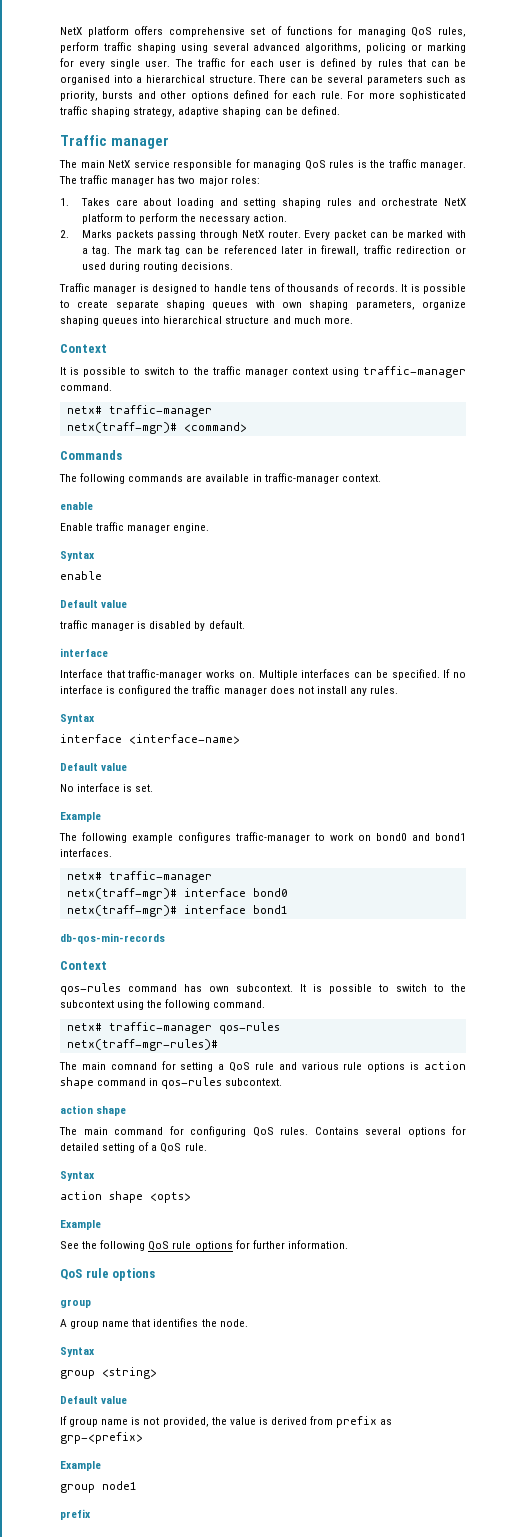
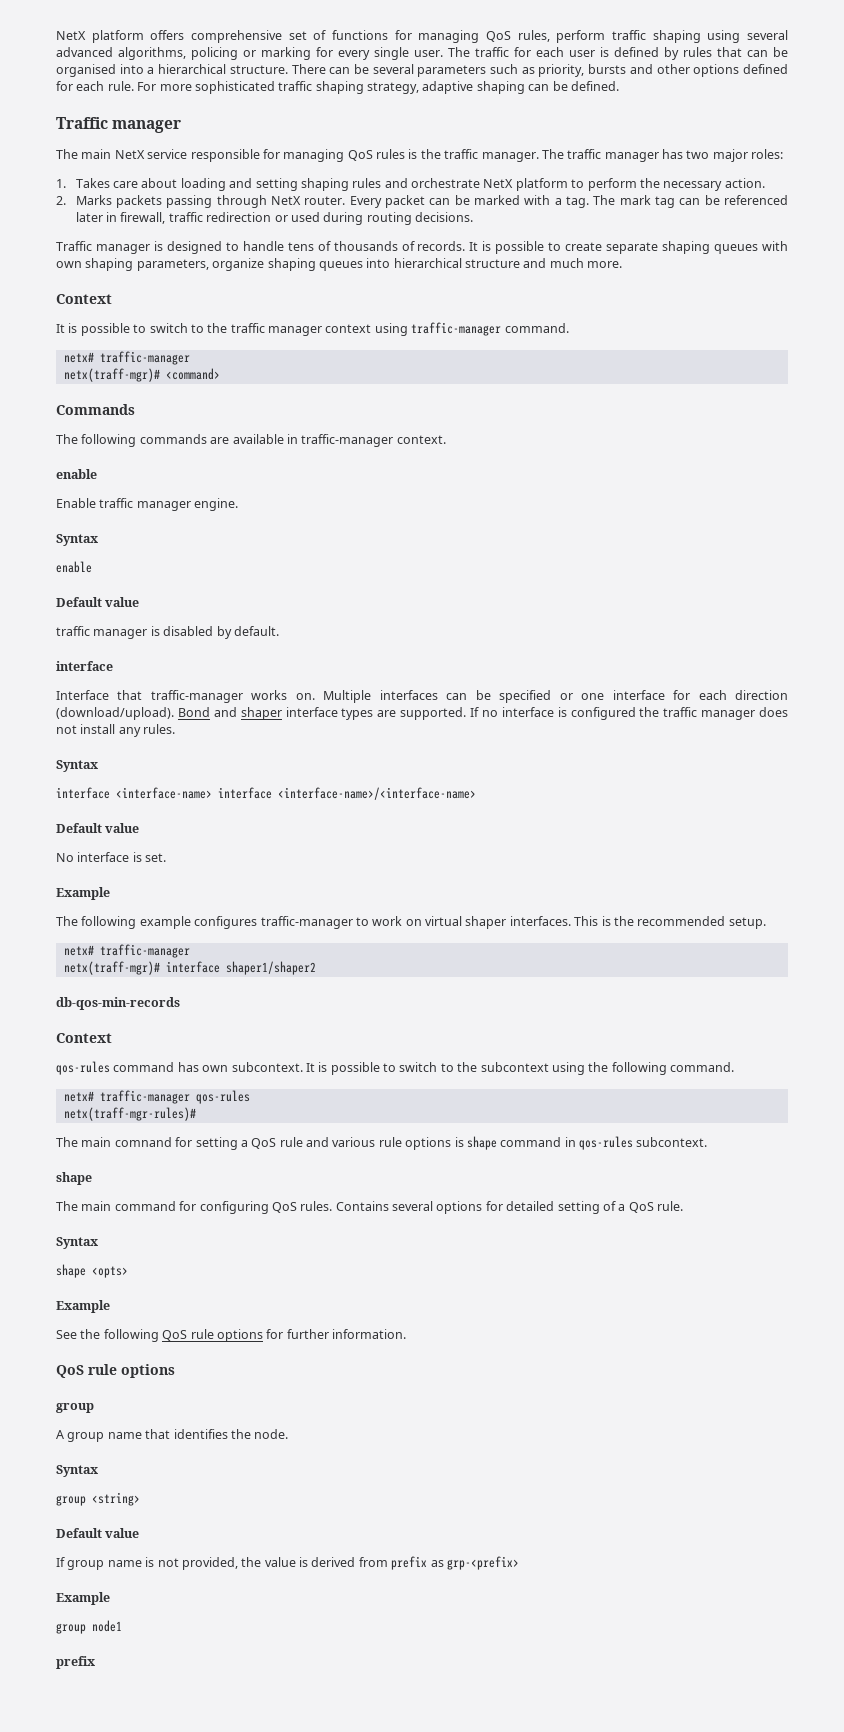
[391,669,440,680] specified. -> [499,690,788,703] [56,707,467,720] specified or one interface for each direction (download/upload). Bond and shaper interface types are supported.
(240, 739) none -> [218,787,476,800] interface <interface-name>/<interface-name>
[376,833,466,841] [60,848,112,857] bond0 and bond1 interfaces. -> [425,916,766,929] virtual shaper interfaces. This is the recommended setup.
[252,888,288,897] [66,905,288,917] bond0 // netx(traff-mgr)# interface bond1 -> [225,961,316,975] shaper1/shaper2
[424,1061,466,1070] action -> (464, 1142) none
[60,1105,93,1114] action -> (708, 1142) none
[60,1191,102,1200] action -> (98, 1243) none

